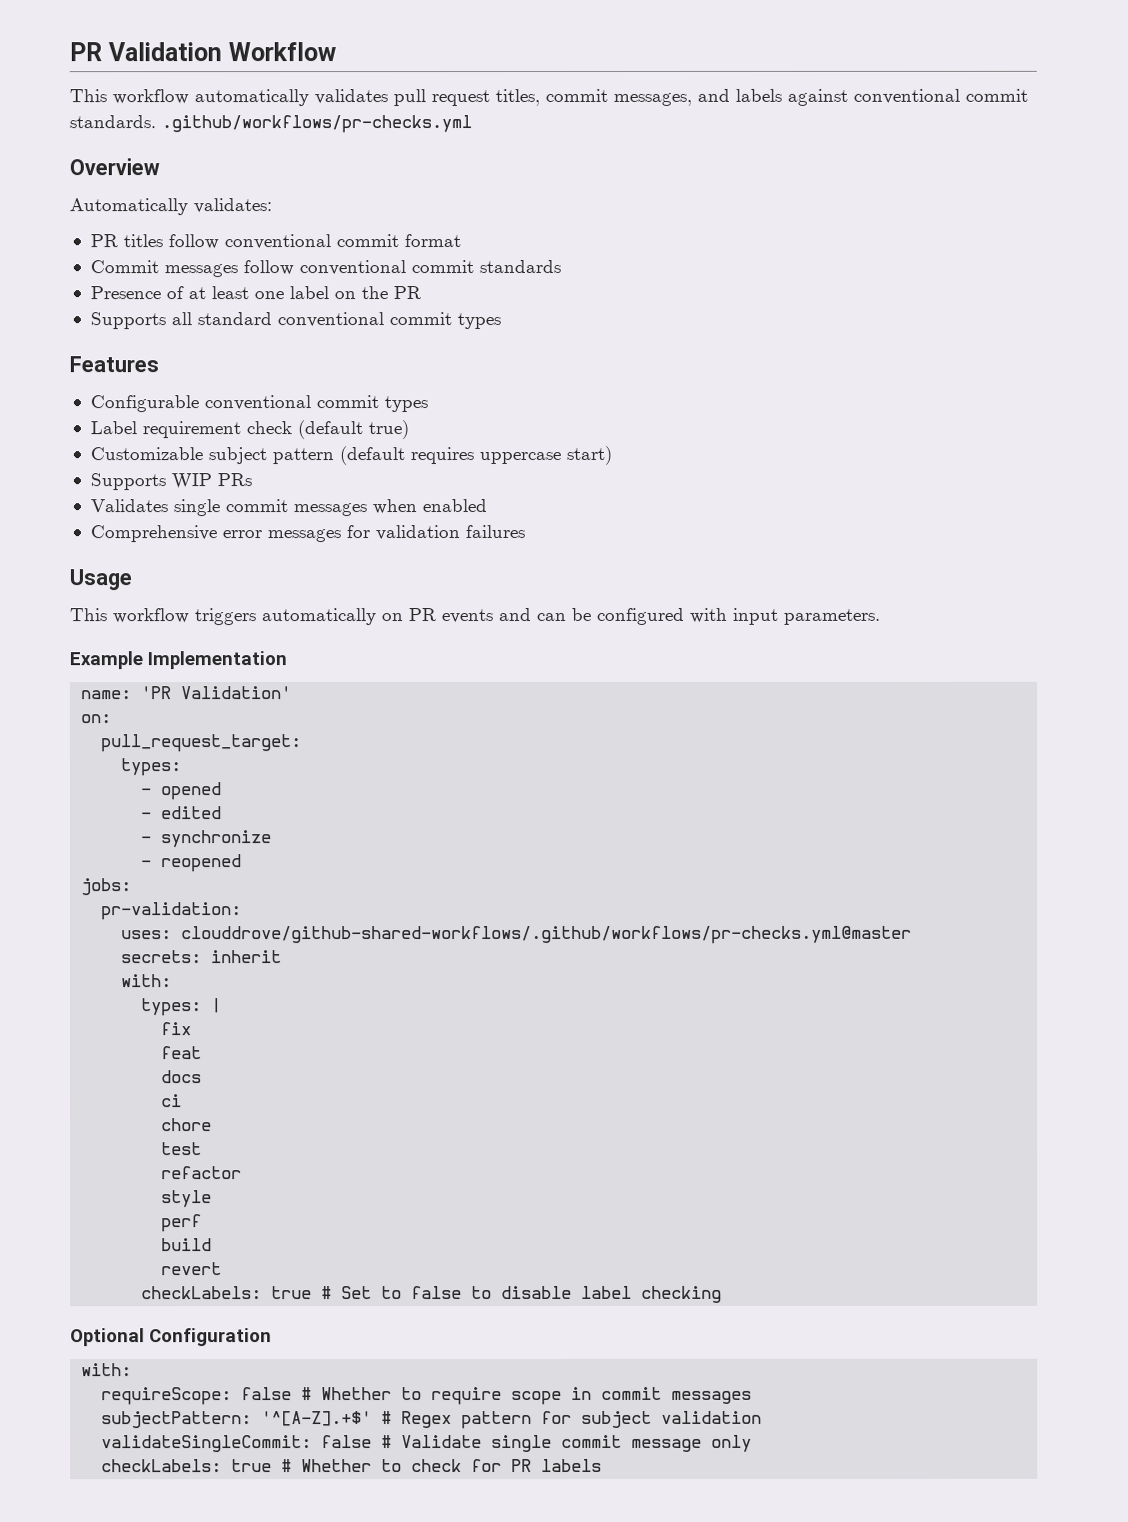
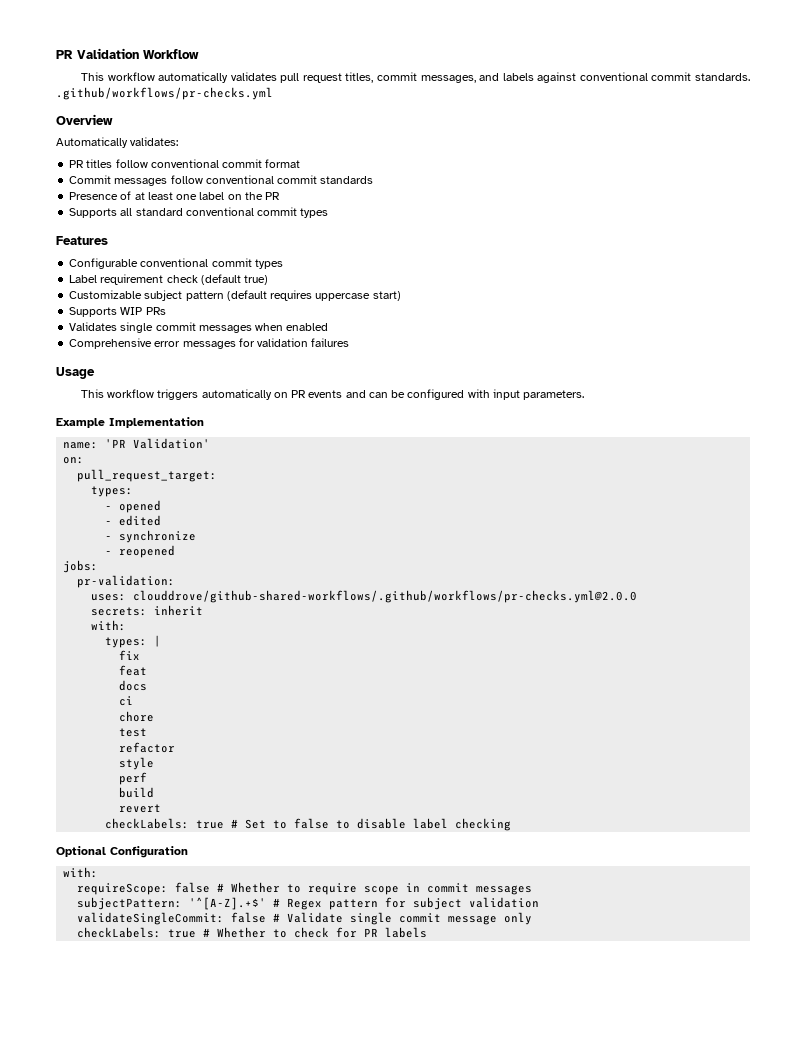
[181,925,913,945] clouddrove/github-shared-workflows/.github/workflows/pr-checks.yml@master -> [133,590,638,603] clouddrove/github-shared-workflows/.github/workflows/pr-checks.yml@2.0.0

